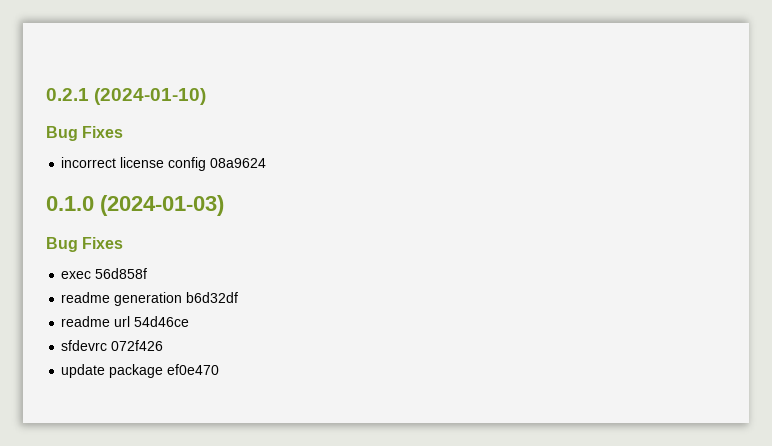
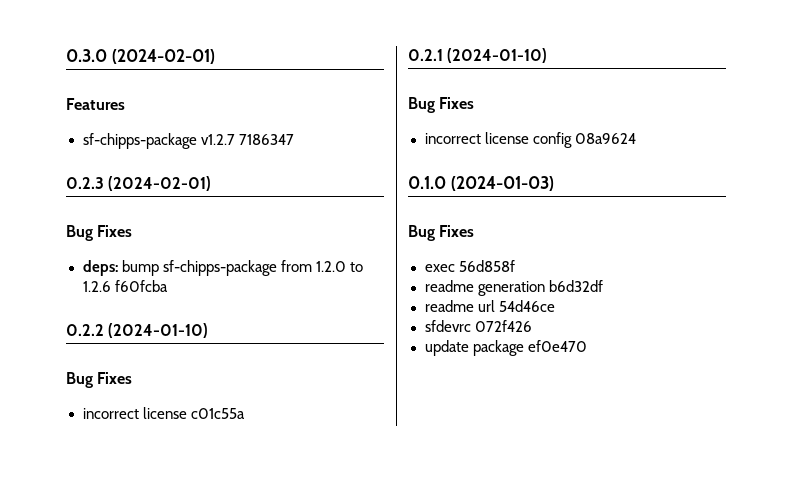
(46, 94) none -> [66,49,215,64] [66,98,125,110] [82,133,294,149] [66,176,212,191] [66,225,133,241] [82,260,363,276] [82,280,168,292] [66,323,209,338] [66,372,133,388] [82,407,245,419] 0.3.0 (2024-02-01) // Features // sf-chipps-package v1.2.7 7186347 // 0.2.3 (2024-02-01) // Bug Fixes // deps: bump sf-chipps-package from 1.2.0 to 1.2.6 f60fcba // 0.2.2 (2024-01-10) // Bug Fixes // incorrect license c01c55a //

